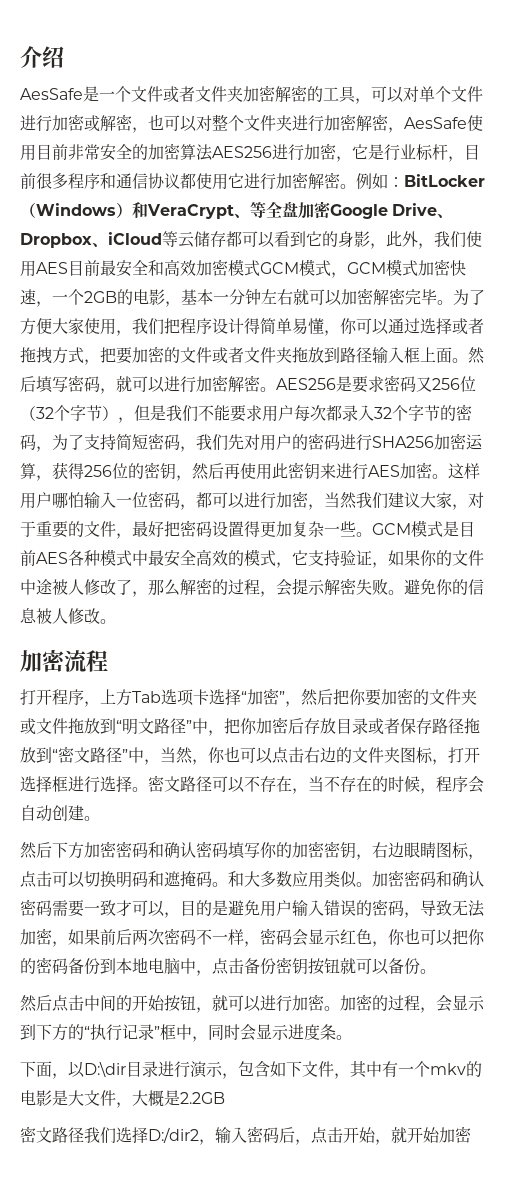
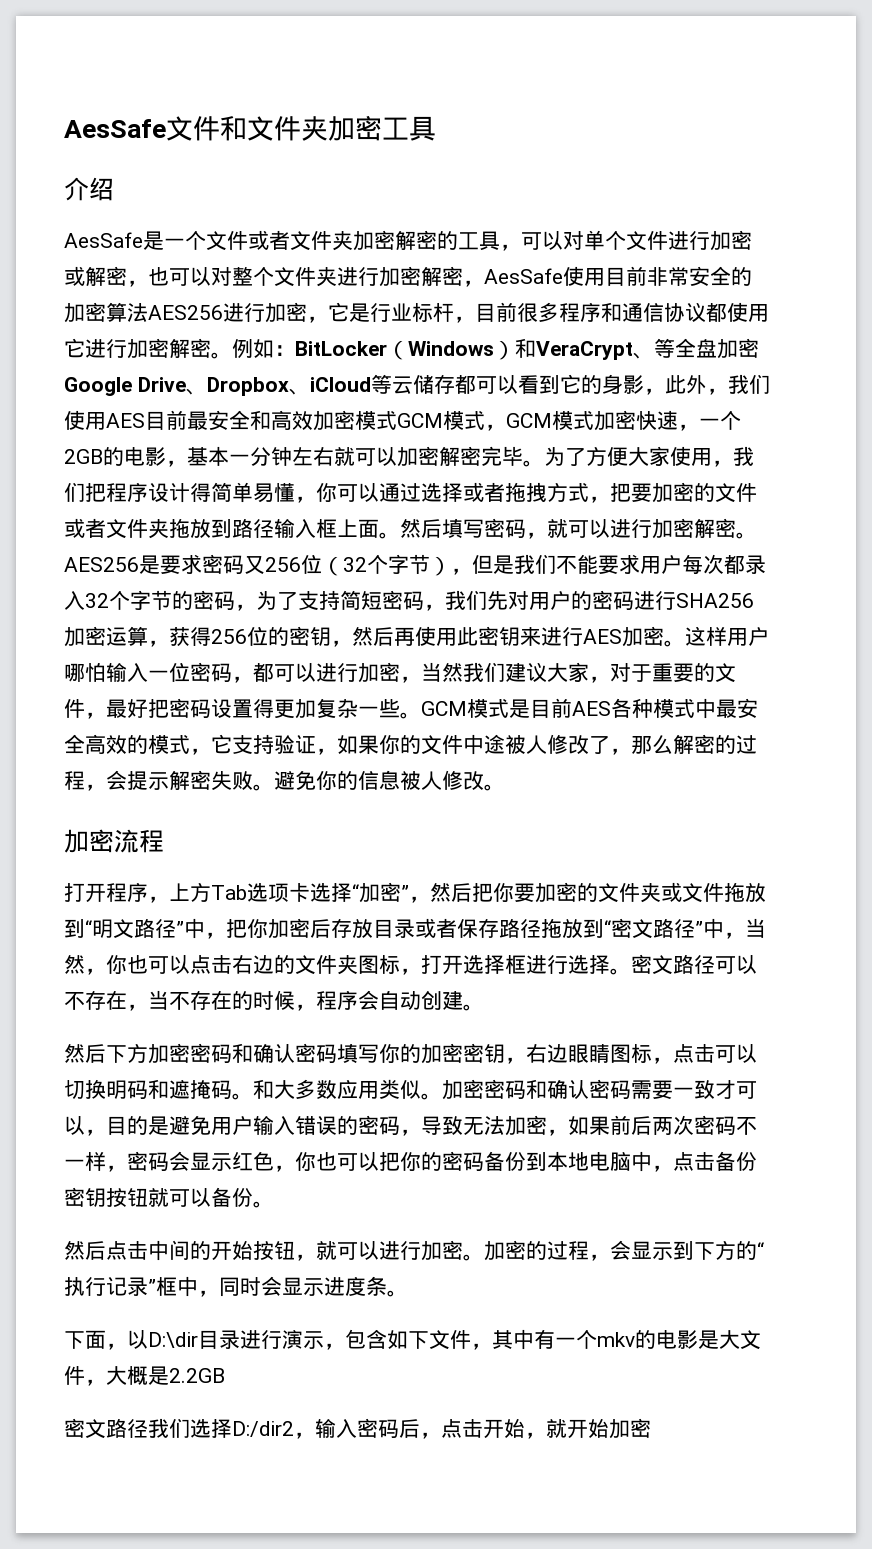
(20, 57) none -> [64,115,436,141] AesSafe文件和文件夹加密工具 //

